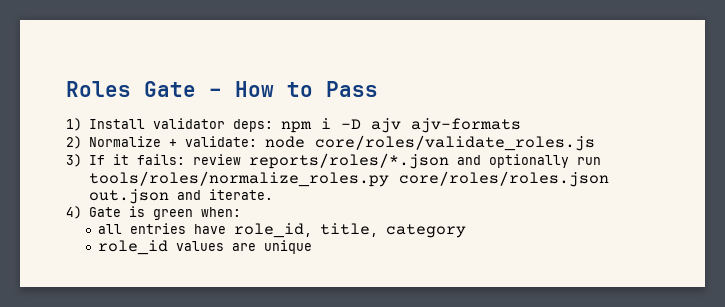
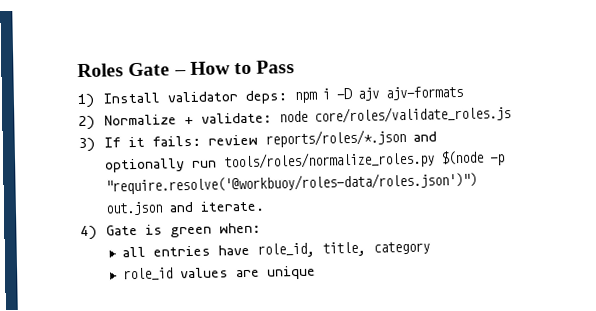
[398,171,609,187] core/roles/roles.json -> [439,150,505,166] [104,171,477,195] $(node -p "require.resolve('@workbuoy/roles-data/roles.json')")

